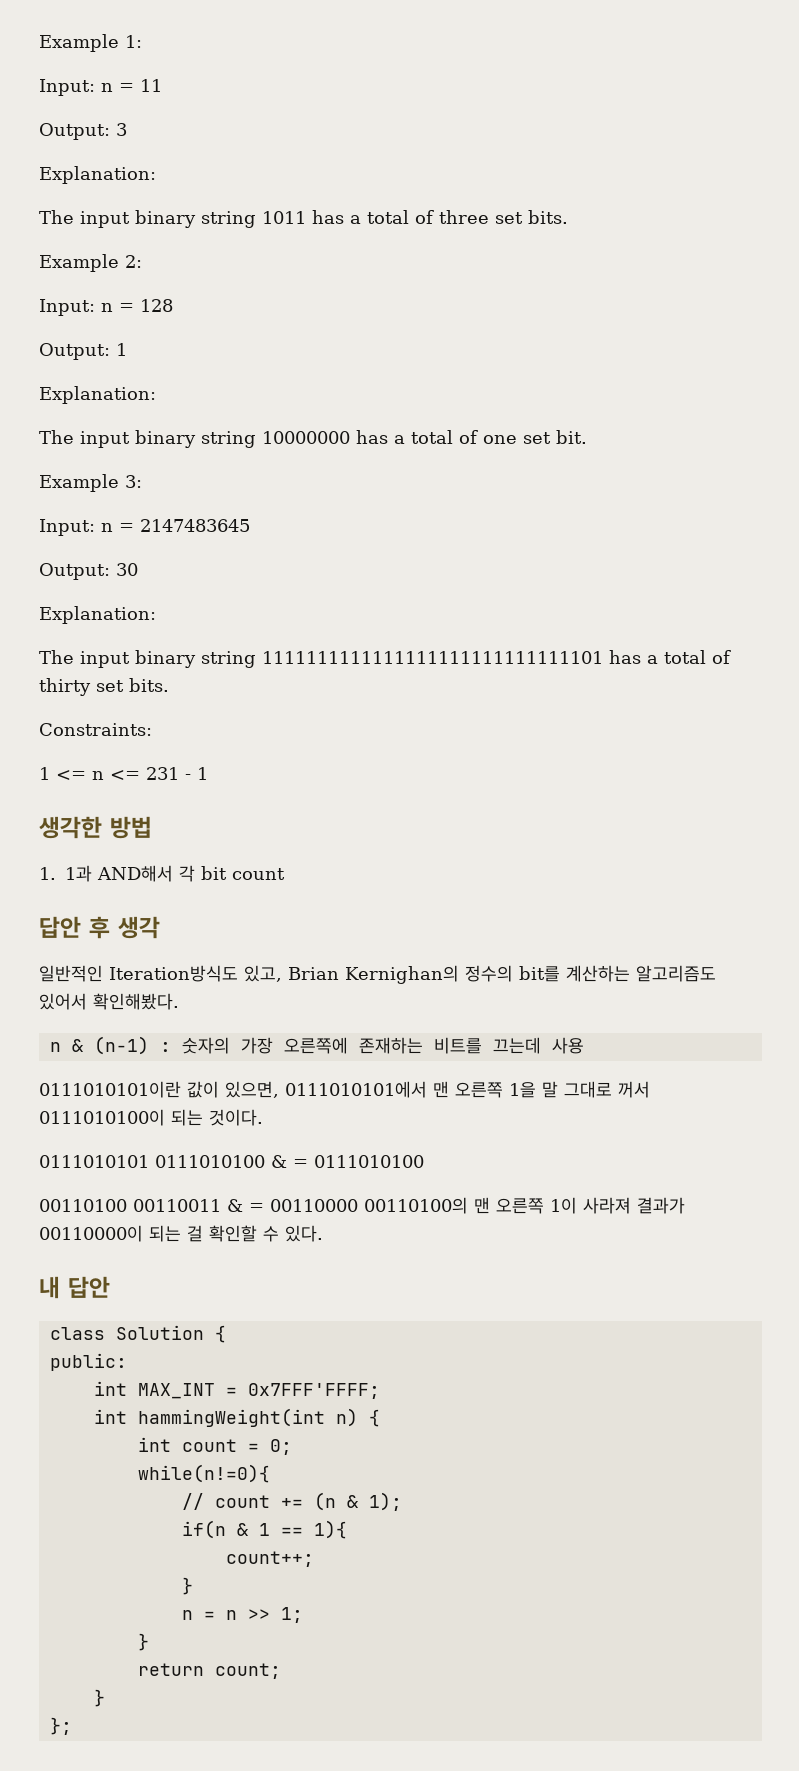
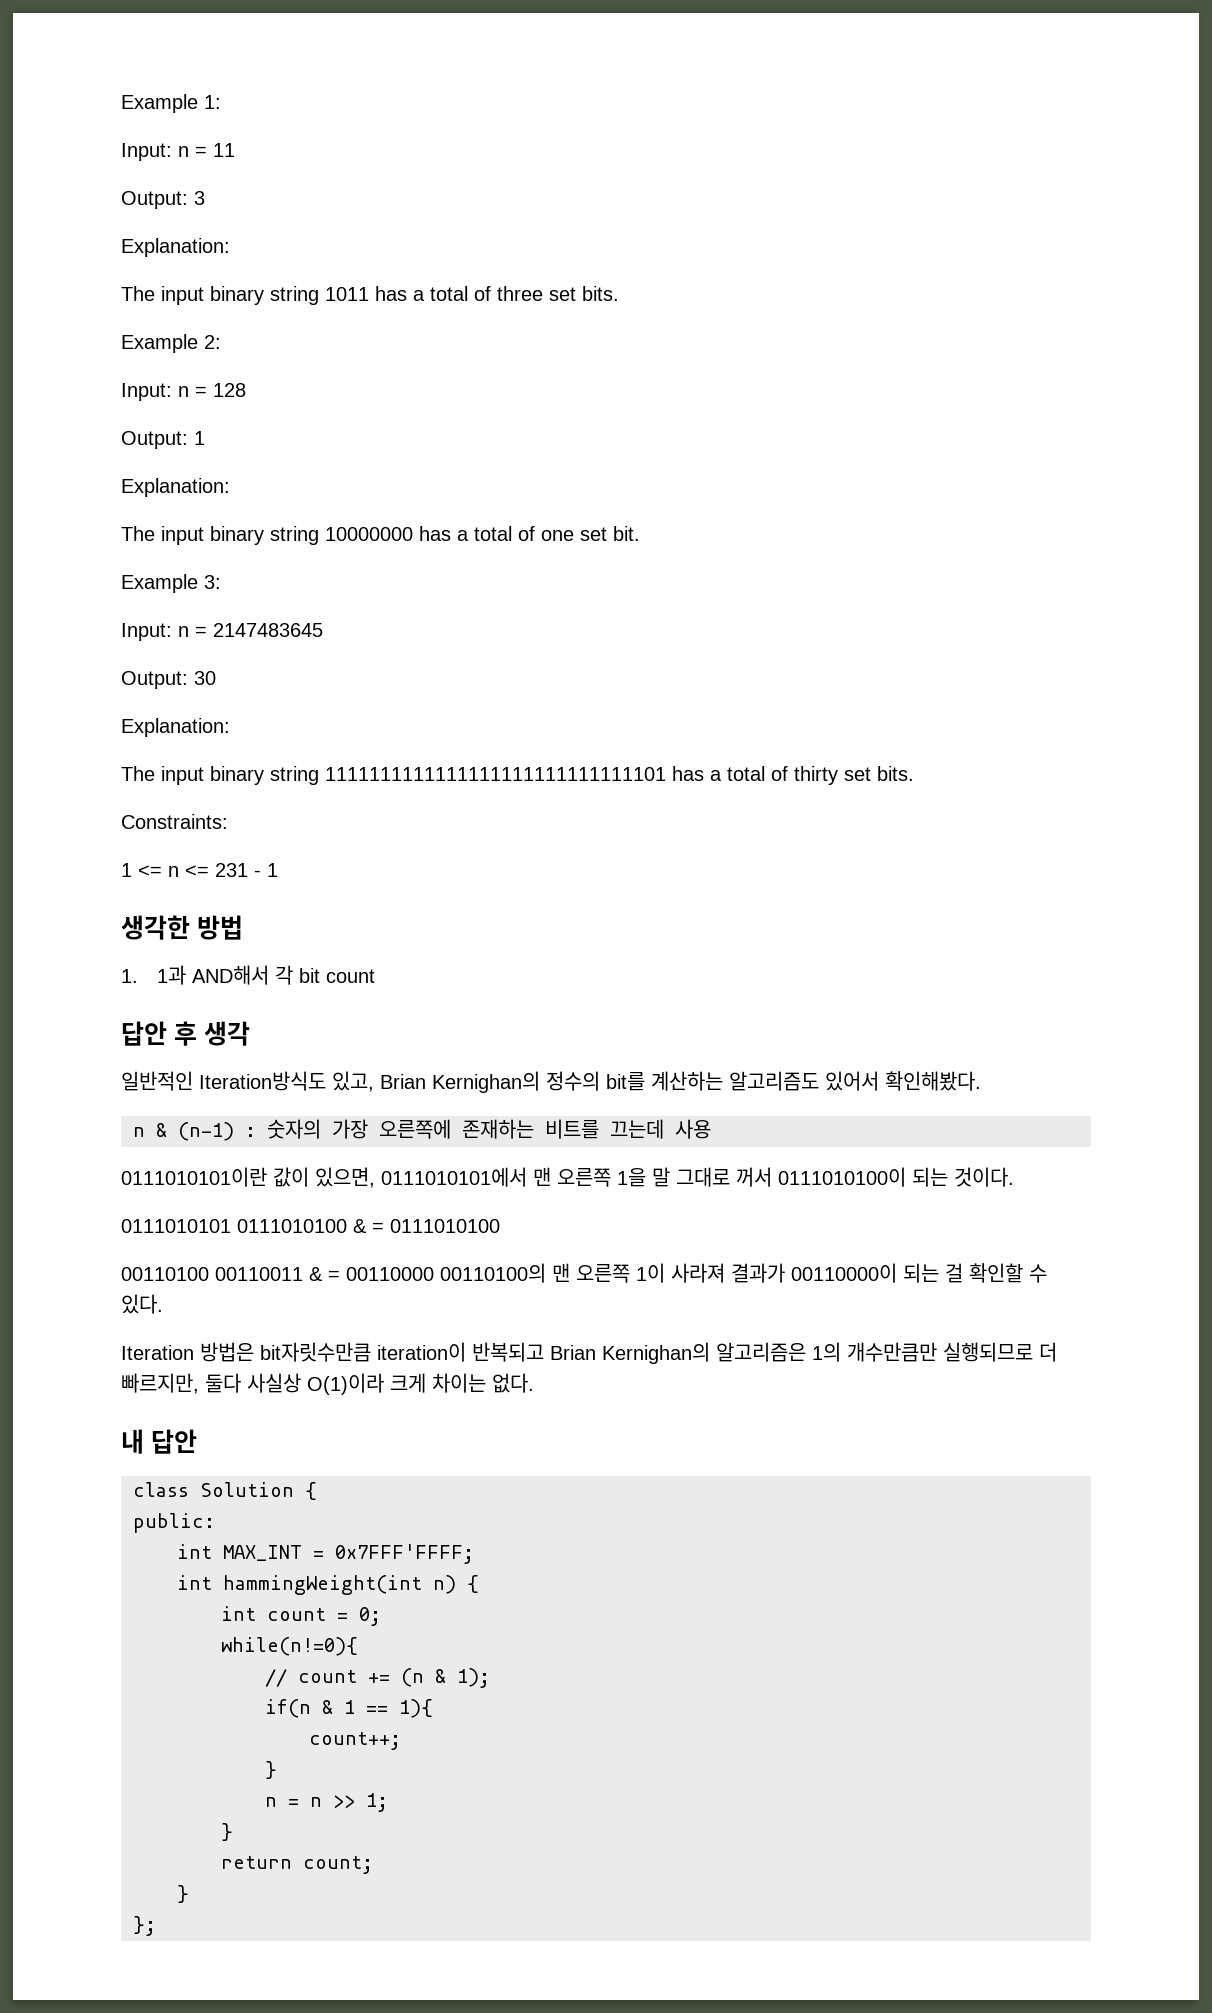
(323, 1233) none -> [121,1342,1057,1364] [121,1373,534,1395] // Iteration 방법은 bit자릿수만큼 iteration이 반복되고 Brian Kernighan의 알고리즘은 1의 개수만큼만 실행되므로 더 빠르지만, 둘다 사실상 O(1)이라 크게 차이는 없다.

